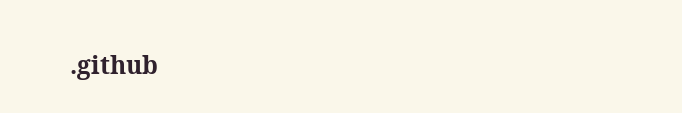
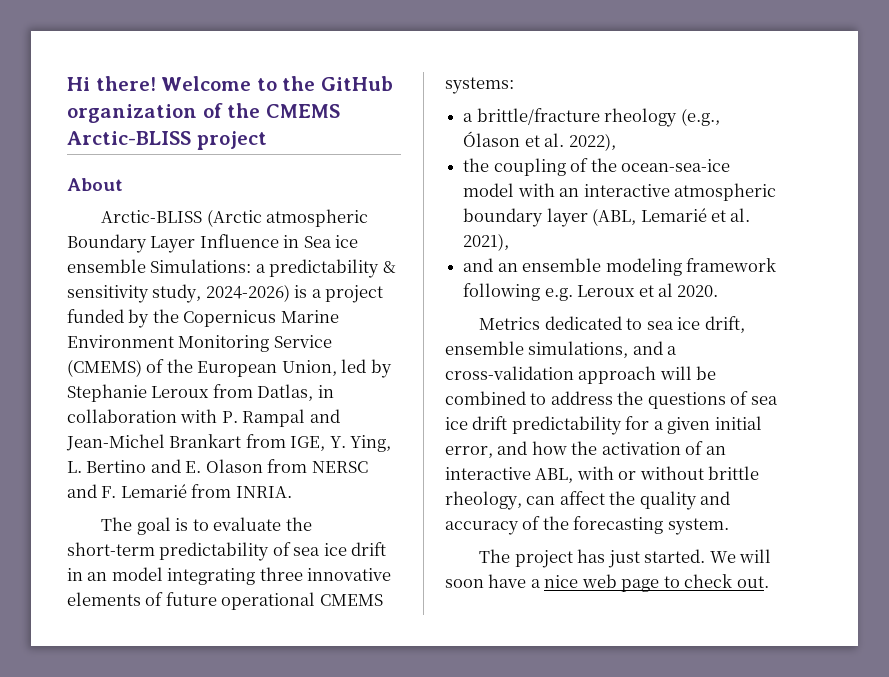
[70,55,158,80] .github -> [67,76,393,91] [67,103,340,123] [67,131,267,150] [67,178,123,191] [101,209,369,227] [67,234,359,253] [67,259,396,278] [67,284,384,303] [67,309,339,328] [67,335,332,352] [67,359,392,378] [67,384,334,402] [67,409,340,427] [66,434,392,452] [67,459,368,473] [67,484,292,498] [101,517,312,535] [67,542,387,561] [67,567,392,585] [67,592,383,610] [445,77,514,94] [463,108,720,127] [463,131,616,151] [463,158,730,176] [463,183,776,201] [463,208,751,227] [463,233,510,251] [463,258,776,276] [463,283,719,301] [479,316,745,333] [445,341,678,358] [445,366,717,384] [445,391,778,409] [445,416,762,435] [445,441,726,458] [445,466,760,483] [445,491,731,510] [445,516,729,535] [479,549,772,568] [445,574,769,592] Hi there! Welcome to the GitHub organization of the CMEMS Arctic-BLISS project // About // Arctic-BLISS (Arctic atmospheric Boundary Layer Influence in Sea ice ensemble Simulations: a predictability & sensitivity study, 2024-2026) is a project funded by the Copernicus Marine Environment Monitoring Service (CMEMS) of the European Union, led by Stephanie Leroux from Datlas, in collaboration with P. Rampal and Jean-Michel Brankart from IGE, Y. Ying, L. Bertino and E. Olason from NERSC and F. Lemarié from INRIA. // The goal is to evaluate the short-term predictability of sea ice drift in an model integrating three innovative elements of future operational CMEMS systems: // a brittle/fracture rheology (e.g., Ólason et al. 2022), // the coupling of the ocean-sea-ice model with an interactive atmospheric boundary layer (ABL, Lemarié et al. 2021), // and an ensemble modeling framework following e.g. Leroux et al 2020. // Metrics dedicated to sea ice drift, ensemble simulations, and a cross-validation approach will be combined to address the questions of sea ice drift predictability for a given initial error, and how the activation of an interactive ABL, with or without brittle rheology, can affect the quality and accuracy of the forecasting system. // The project has just started. We will soon have a nice web page to check out.

